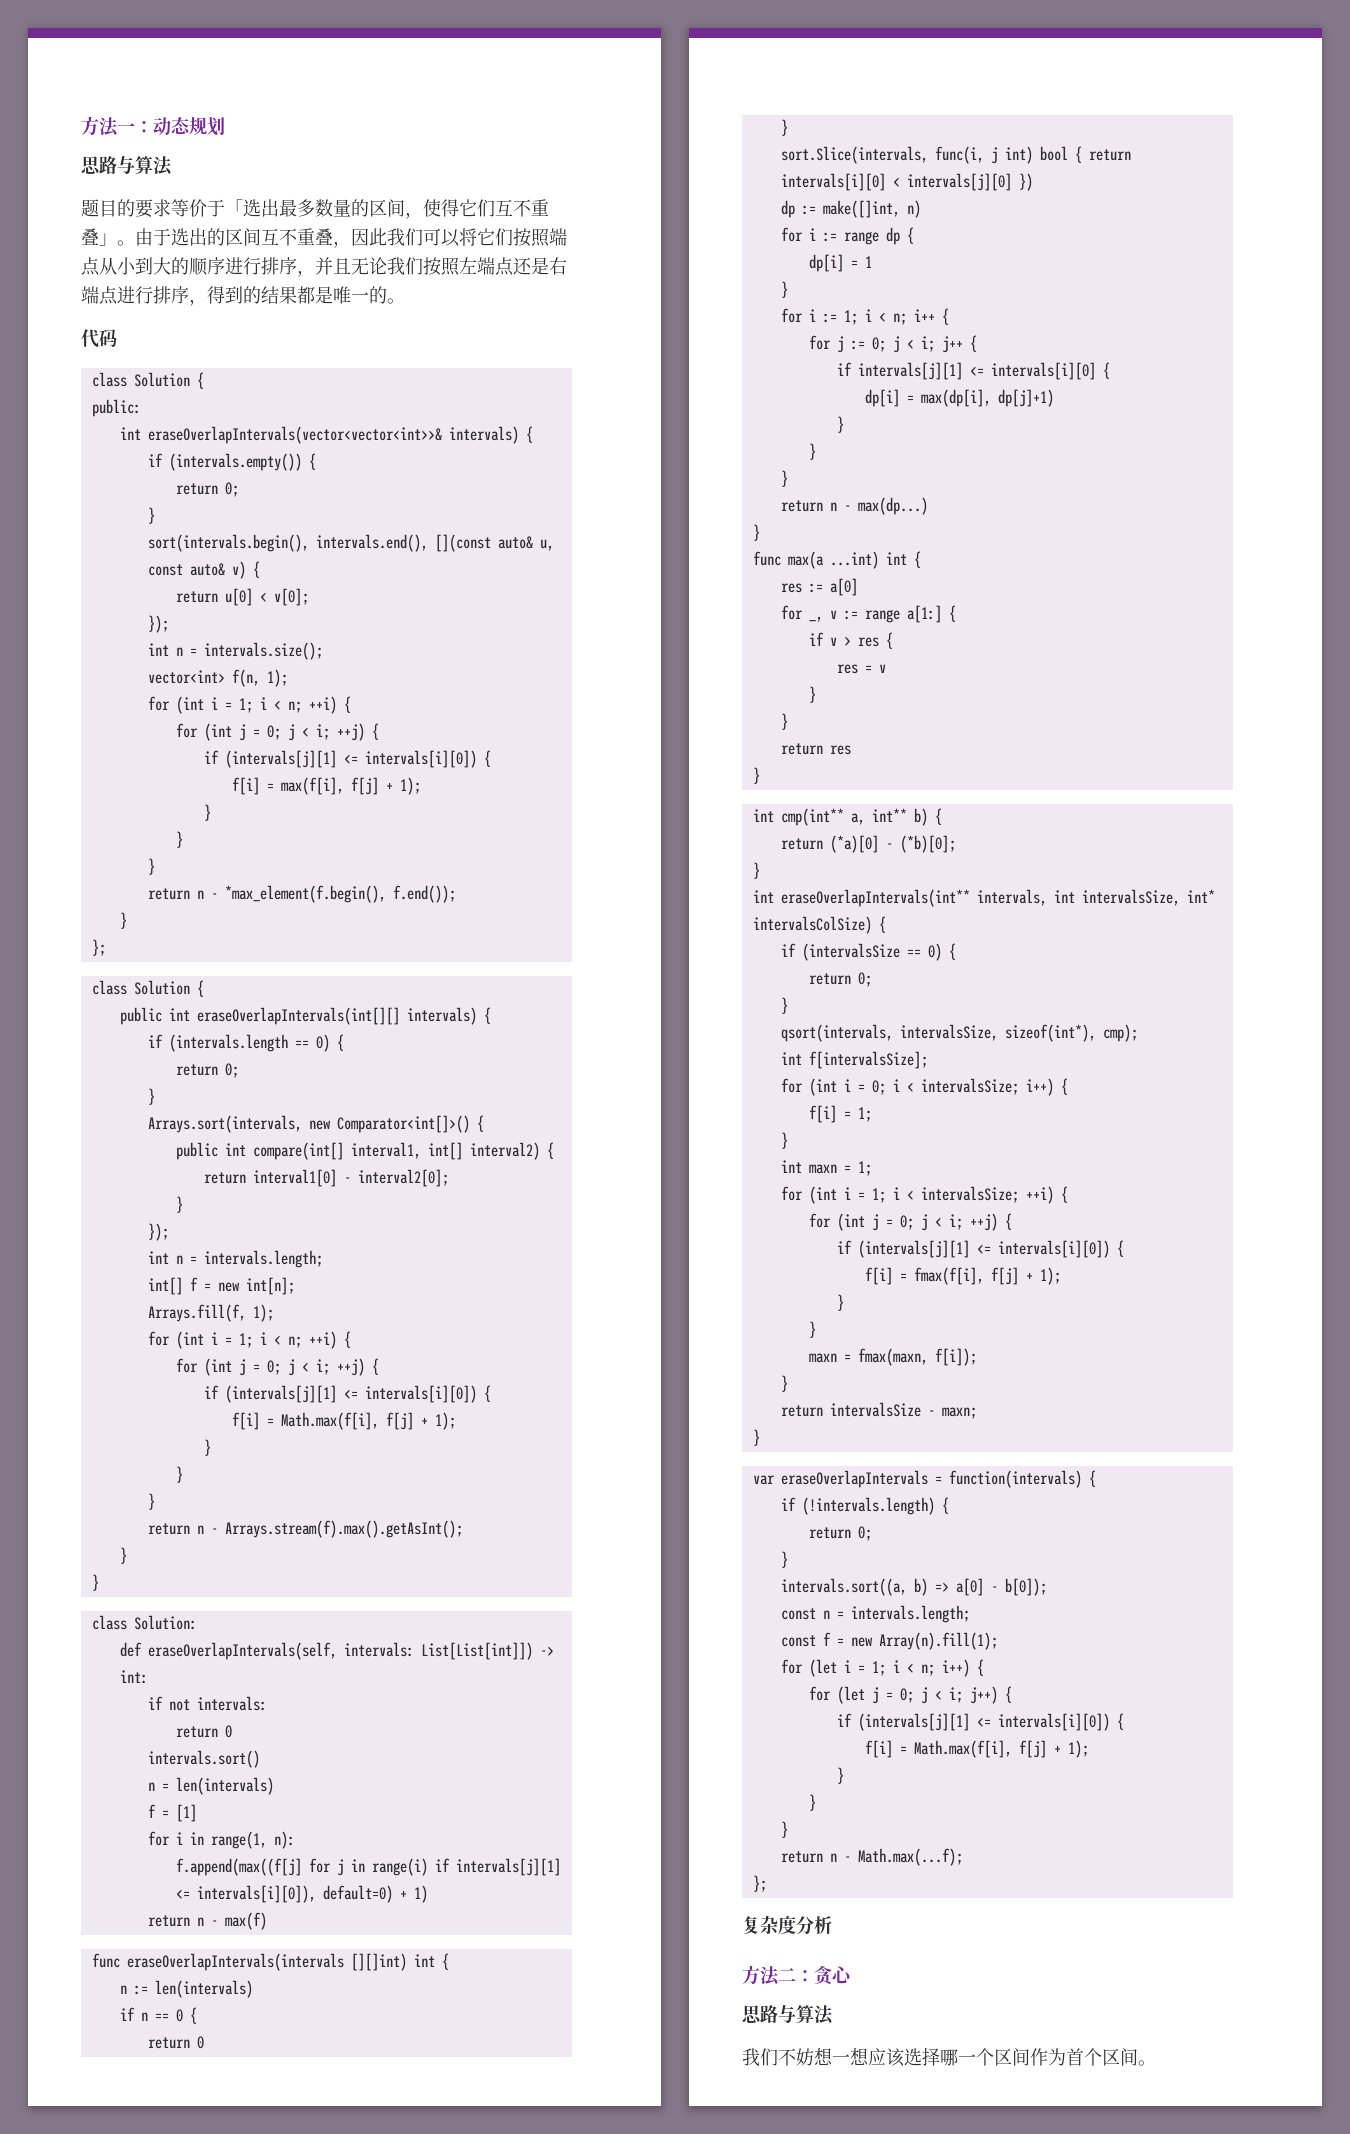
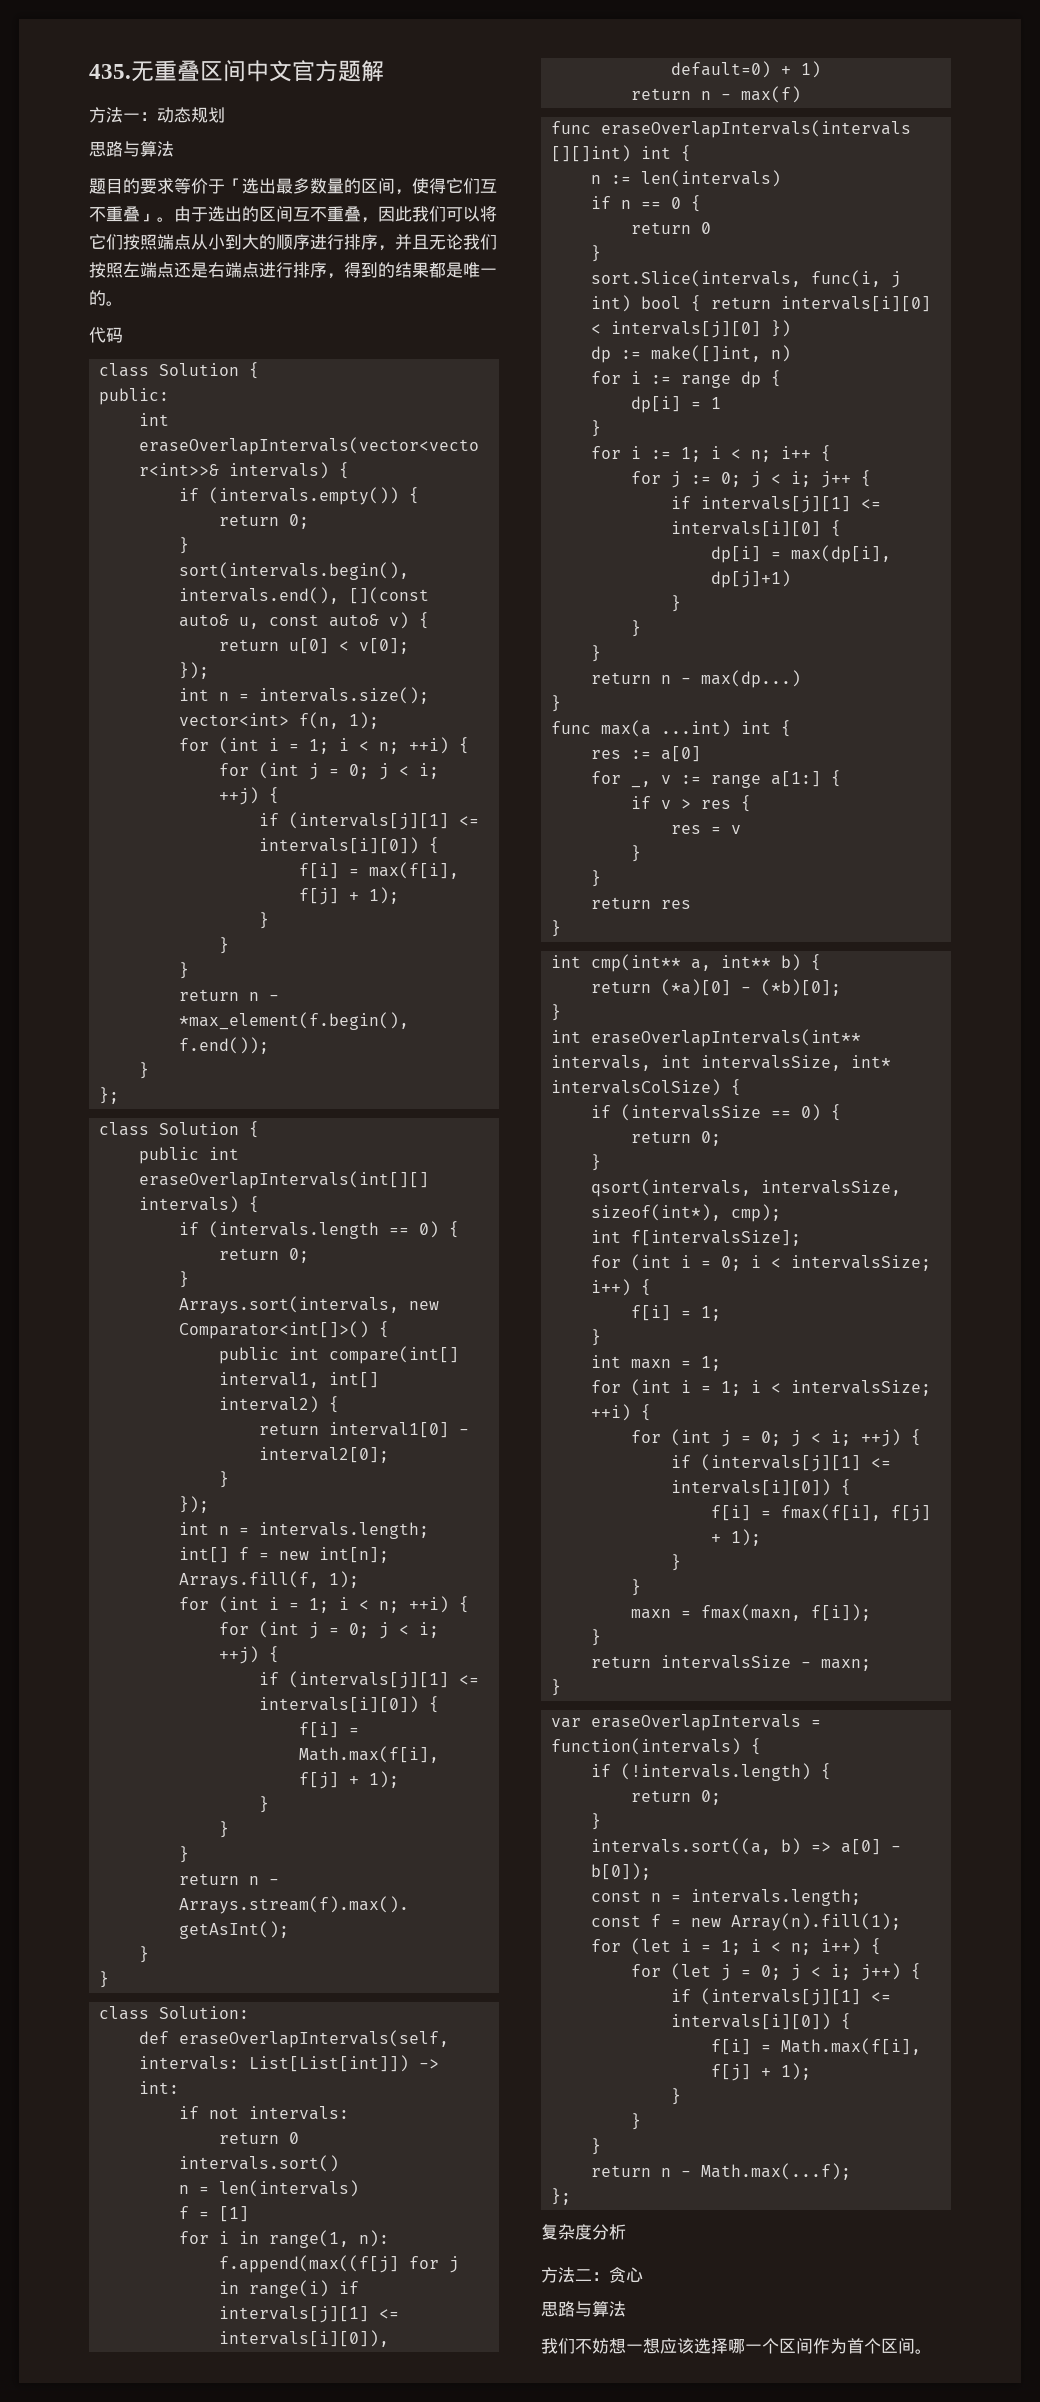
(81, 126) none -> [89,60,384,82] 435.无重叠区间中文官方题解 //

